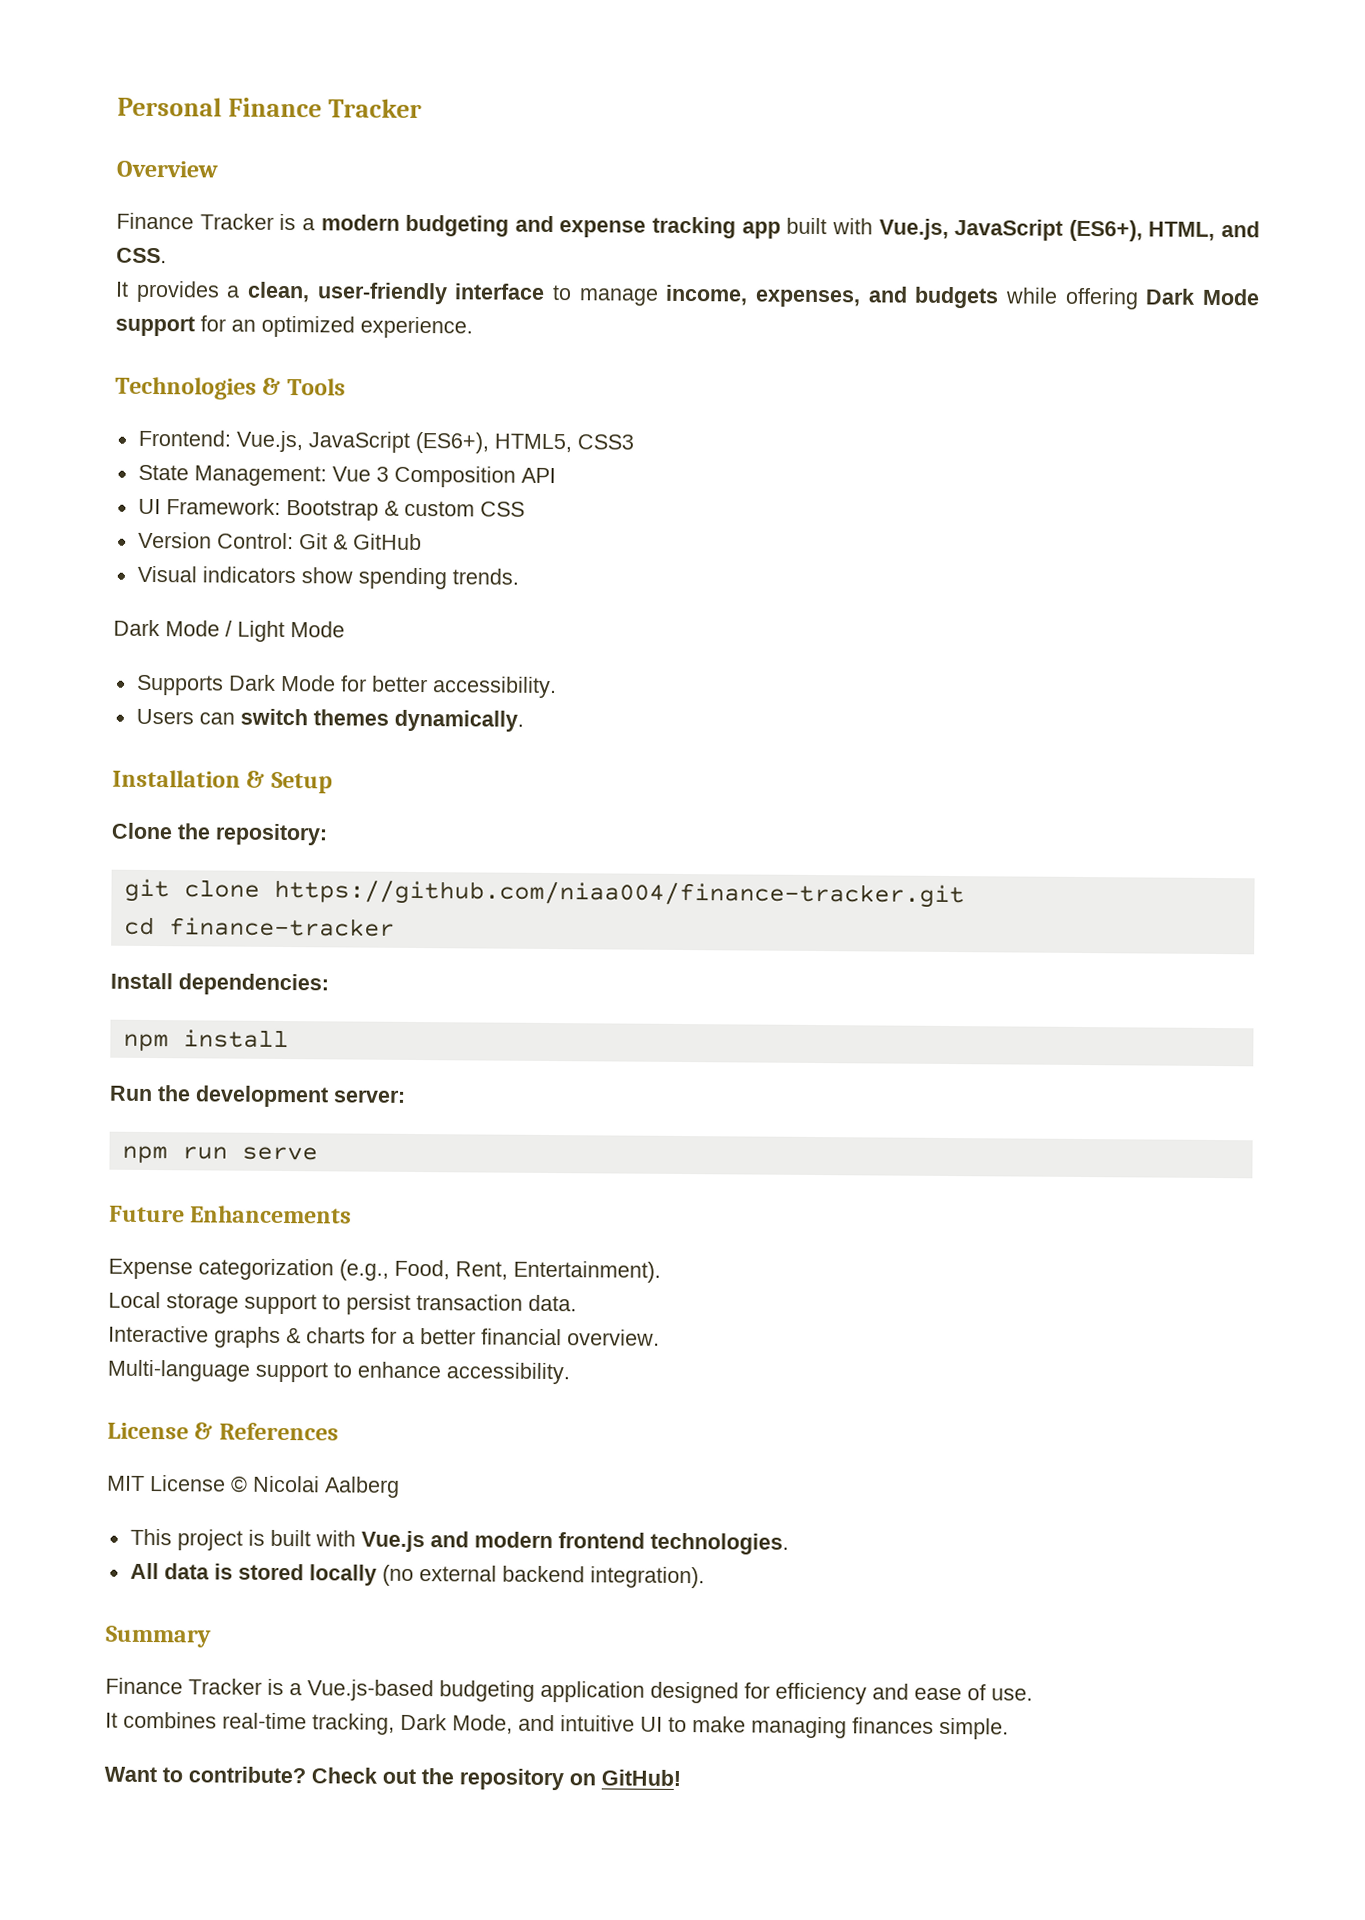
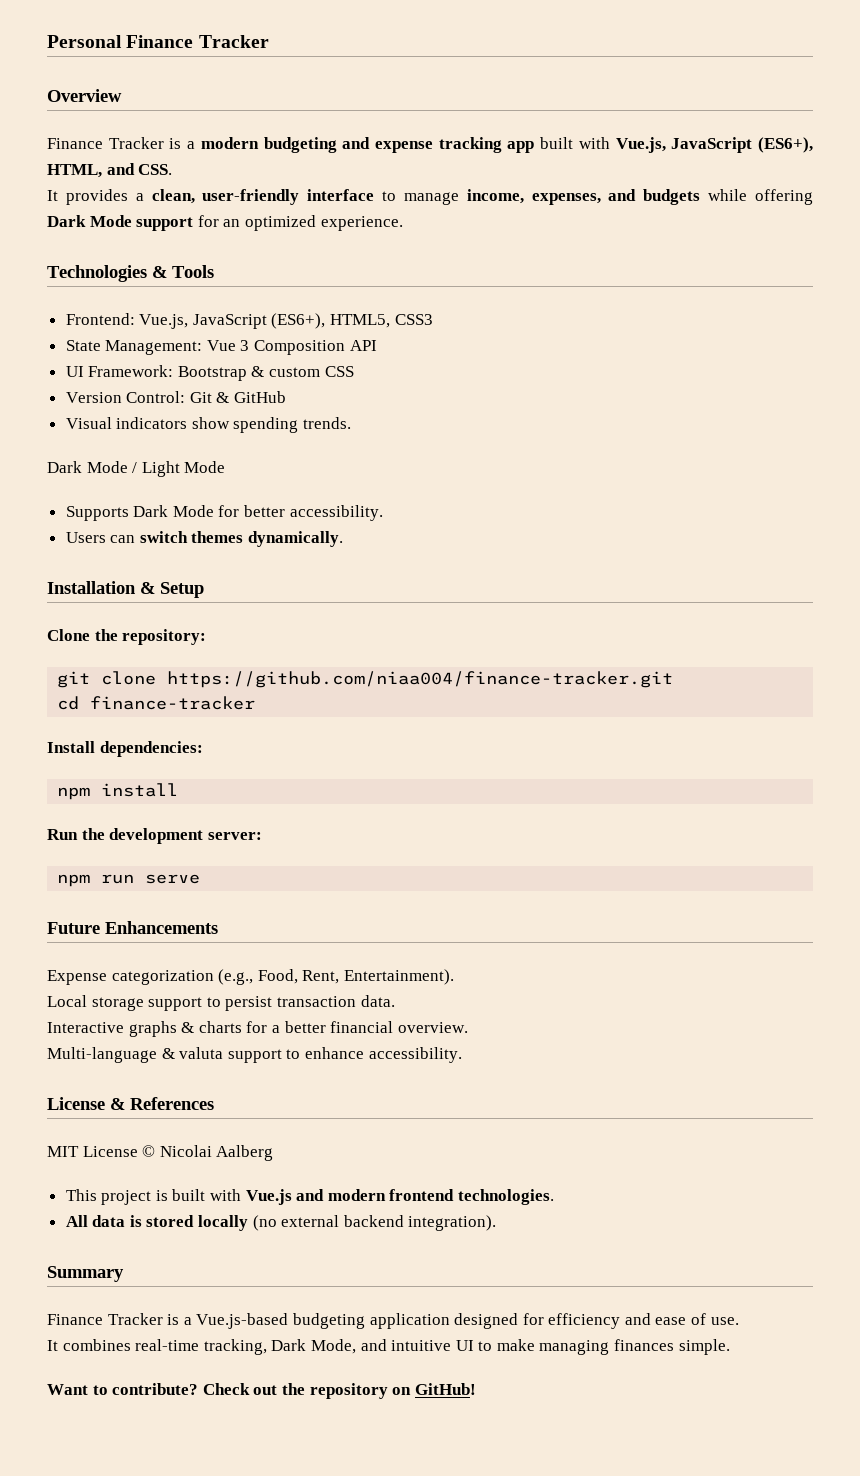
(250, 1370) none -> [161,1047,224,1059] & valuta

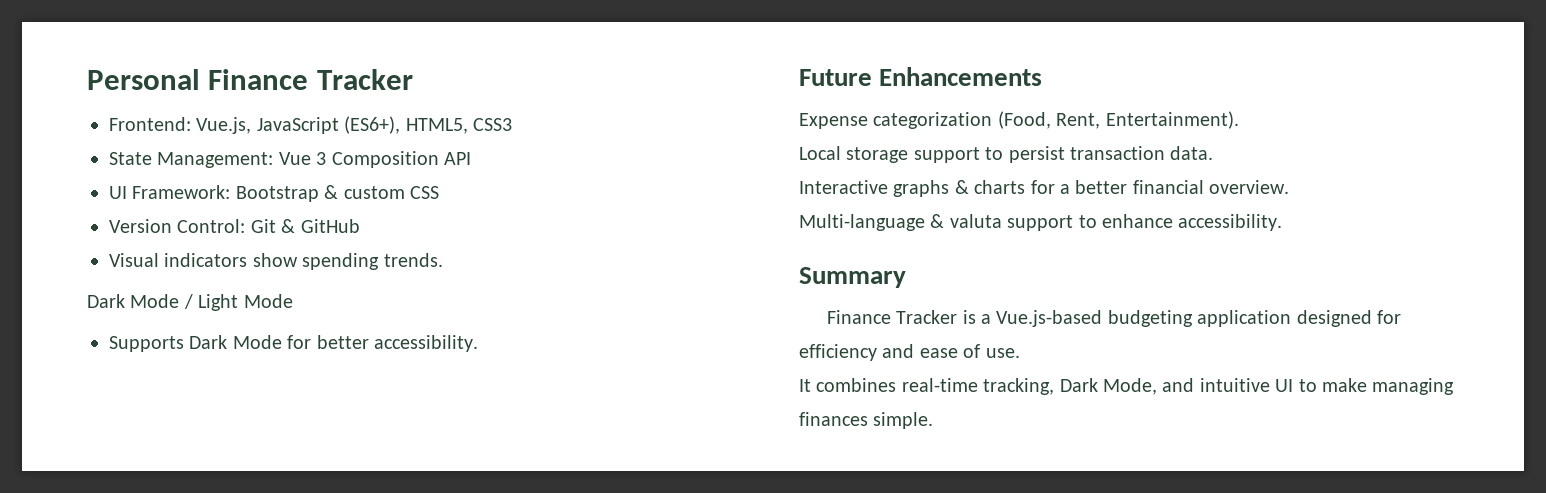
[47,89,122,102] [47,137,813,153] [47,163,173,178] [47,189,813,205] [47,215,403,231] [47,265,214,282] // Overview // Finance Tracker is a modern budgeting and expense tracking app built with Vue.js, JavaScript (ES6+), HTML, and CSS. // It provides a clean, user-friendly interface to manage income, expenses, and budgets while offering Dark Mode support for an optimized experience. // Technologies & Tools -> (413, 79) none
[65,531,344,547] [47,581,204,598] [47,629,207,645] [57,671,674,688] [57,696,256,710] [47,741,203,757] [57,783,179,800] [47,828,262,844] [57,874,201,887] // Users can switch themes dynamically. // Installation & Setup // Clone the repository: // git clone https://github.com/niaa004/finance-tracker.git // cd finance-tracker // Install dependencies: // npm install // Run the development server: // npm run serve -> (478, 343) none
[218,969,298,985] (e.g., Food, -> [997,111,1051,129] (Food,
[47,1097,214,1110] [47,1145,274,1161] [65,1189,555,1205] [65,1215,497,1231] // License & References // MIT License © Nicolai Aalberg // This project is built with Vue.js and modern frontend technologies. // All data is stored locally (no external backend integration). -> (1283, 222) none
[47,1383,476,1399] // Want to contribute? Check out the repository on GitHub! -> (934, 420) none

